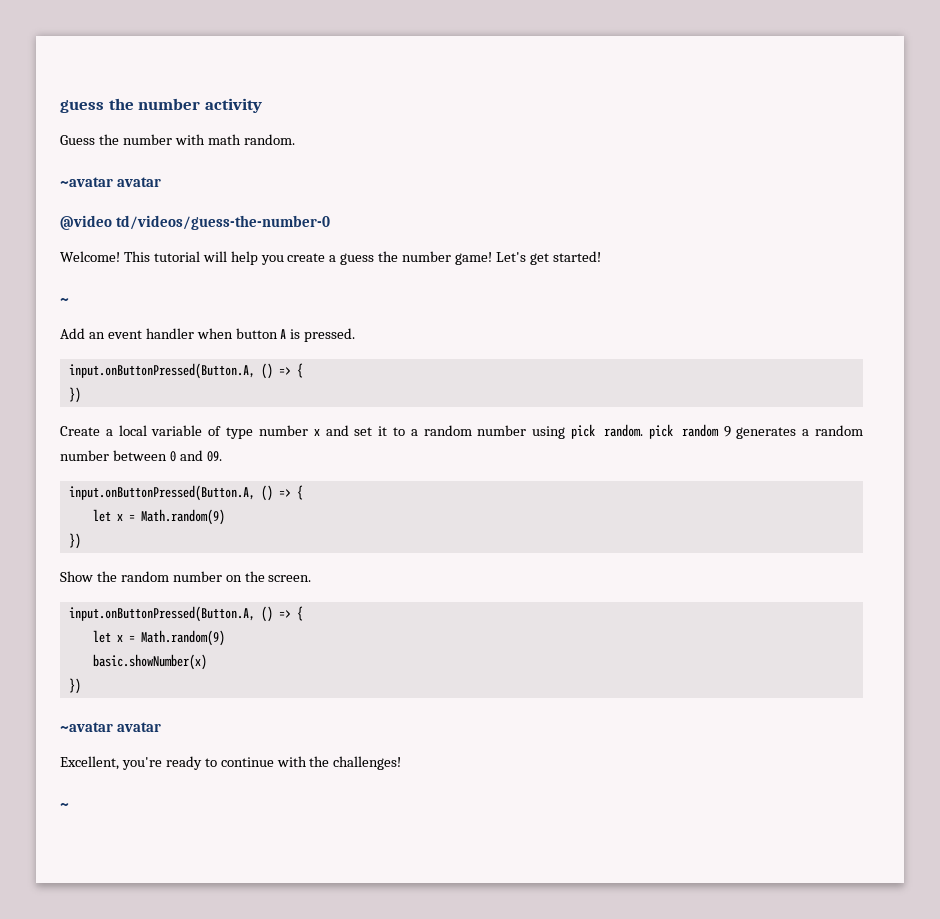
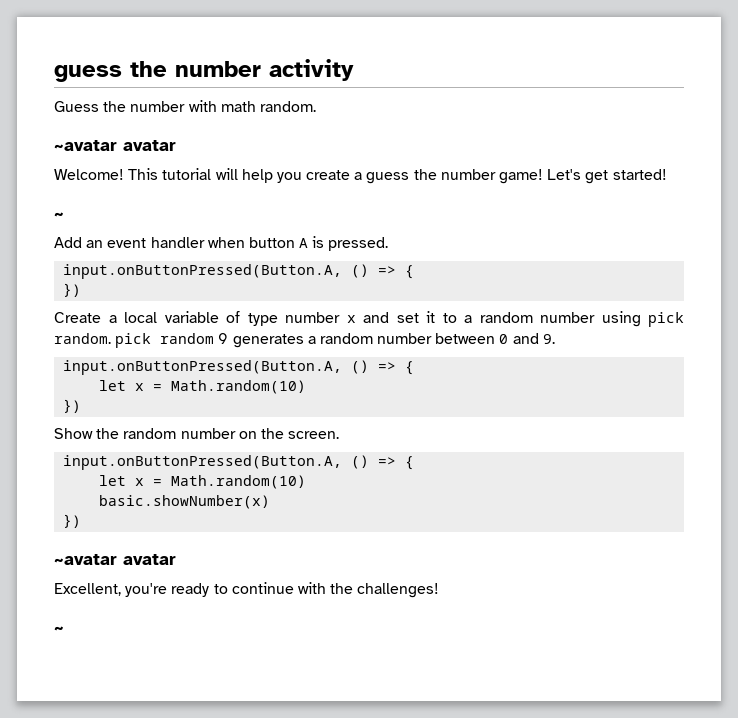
[60,215,331,230] // @video td/videos/guess-the-number-0 -> (176, 145) none
[206,451,222,462] [68,485,303,501] [92,509,225,525] 09. // input.onButtonPressed(Button.A, () => { // let x = Math.random(9) -> [542,334,555,344] [63,360,415,375] [99,380,307,394] 9. // input.onButtonPressed(Button.A, () => { // let x = Math.random(10)
[140,630,225,646] Math.random(9) -> [171,475,307,489] Math.random(10)

